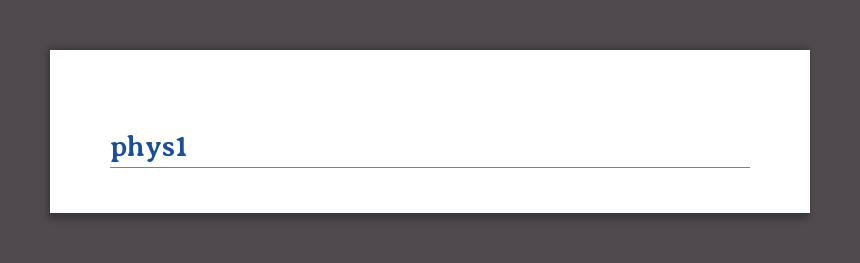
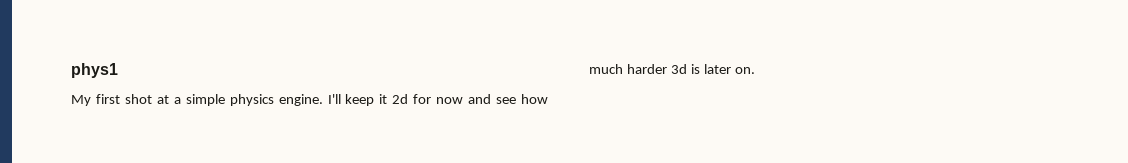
(188, 148) none -> [71,94,548,106] [589,64,755,74] // My first shot at a simple physics engine. I'll keep it 2d for now and see how much harder 3d is later on.

